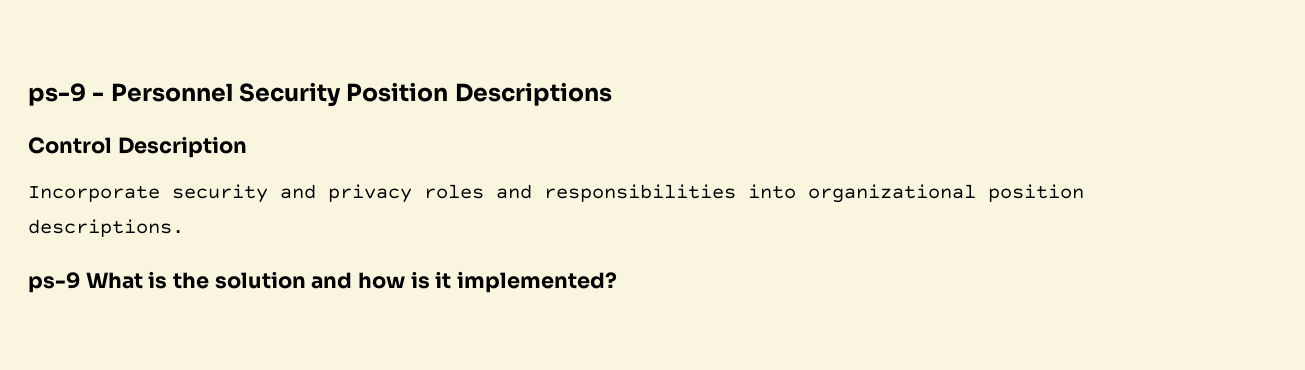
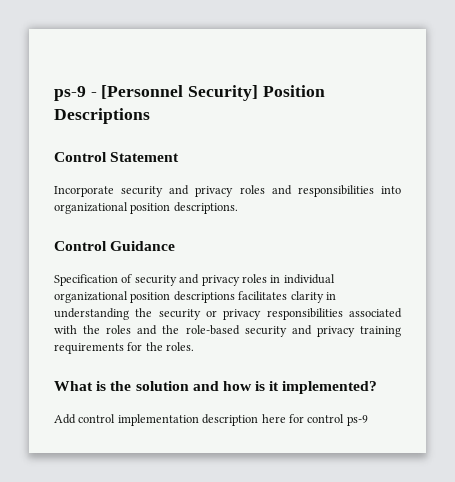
[110,82,342,107] Personnel Security -> [101,85,259,101] [Personnel Security]
[117,136,247,158] Description -> [110,152,180,162] Statement
[28,272,80,293] ps-9 -> [54,241,176,251] [54,274,335,286] [54,291,336,303] [54,308,402,320] [54,325,401,337] [54,342,195,354] Control Guidance // Specification of security and privacy roles in individual organizational position descriptions facilitates clarity in understanding the security or privacy responsibilities associated with the roles and the role-based security and privacy training requirements for the roles. //
(618, 282) none -> [54,414,368,426] // Add control implementation description here for control ps-9

